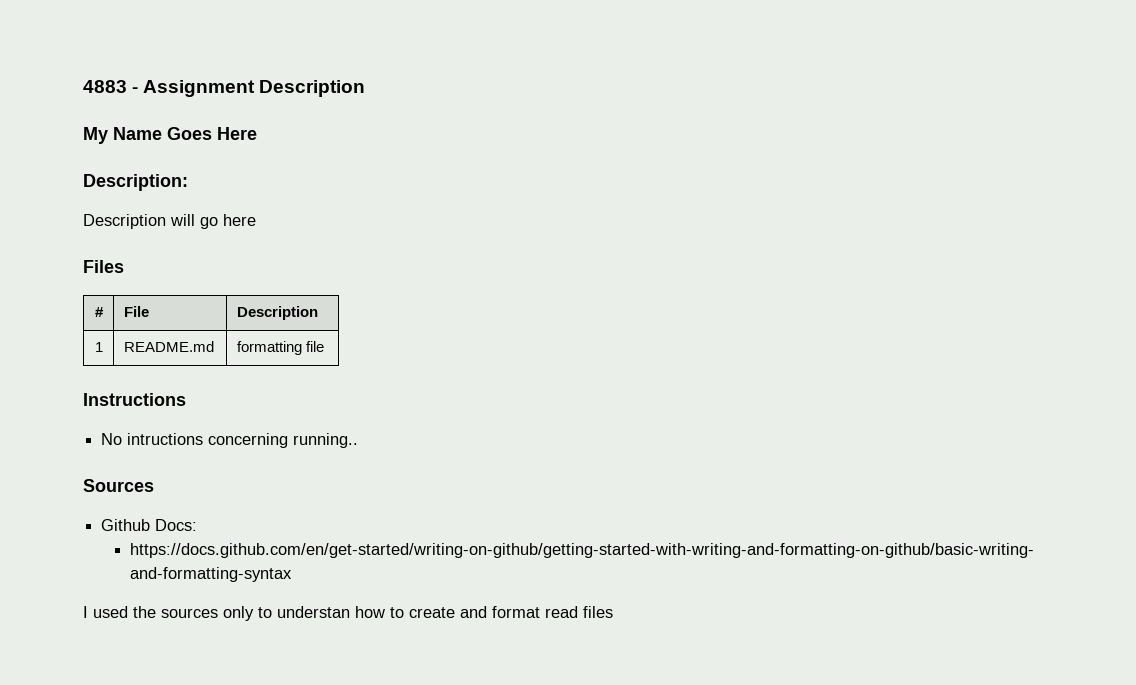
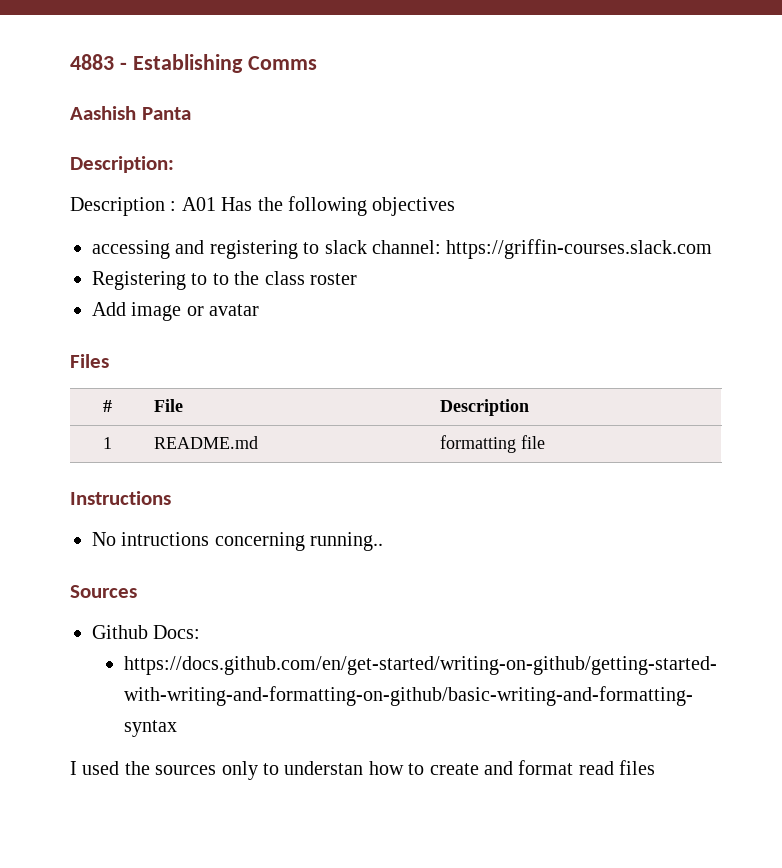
[143,80,366,97] [83,127,257,144] [83,174,188,191] [83,214,256,229] Assignment Description // My Name Goes Here // Description: // Description will go here -> [132,54,317,73] [70,106,191,120] [70,156,174,173] [70,196,456,216] [92,239,713,259] [92,271,357,290] [92,302,260,321] Establishing Comms // Aashish Panta // Description: // Description : A01 Has the following objectives // accessing and registering to slack channel: https://griffin-courses.slack.com // Registering to to the class roster // Add image or avatar

